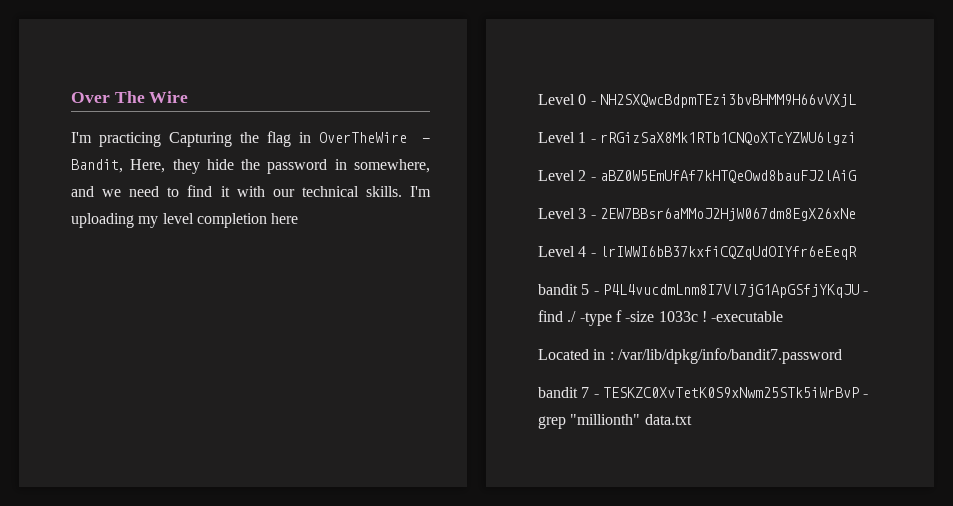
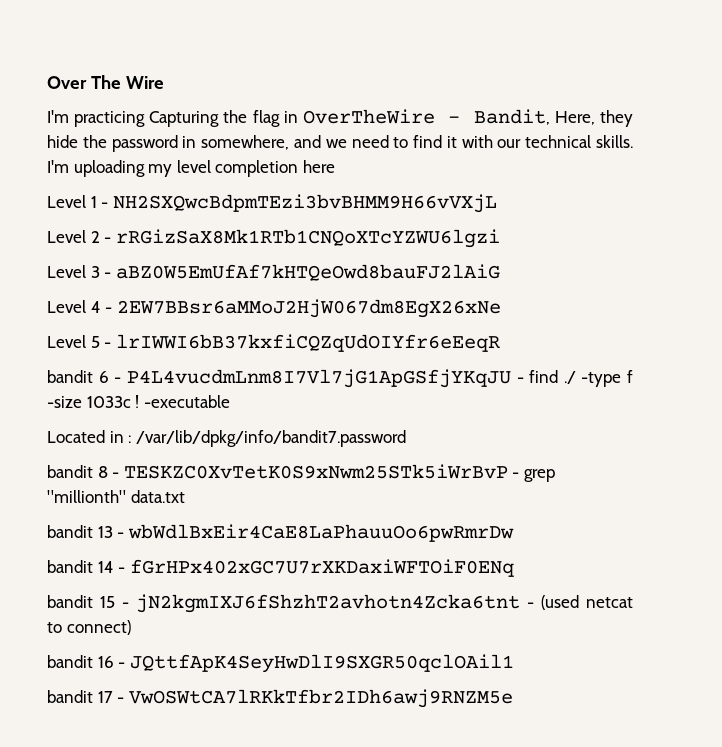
[578,94,587,105] 0 -> [90,196,97,208] 1
[578,132,587,143] 1 -> [90,231,100,243] 2
[578,170,587,181] 2 -> [90,266,100,278] 3
[578,208,587,219] 3 -> [90,301,101,313] 4
[578,246,587,257] 4 -> [90,336,100,348] 5
[581,284,590,295] 5 -> [98,371,109,383] 6
[581,387,590,398] 7 -> [97,466,108,478] 8
(692, 419) none -> [47,524,514,542] [47,559,514,577] [47,594,633,613] [47,620,131,635] [47,654,514,673] [47,689,513,708] // bandit 13 - wbWdlBxEir4CaE8LaPhauuOo6pwRmrDw // bandit 14 - fGrHPx402xGC7U7rXKDaxiWFTOiF0ENq // bandit 15 - jN2kgmIXJ6fShzhT2avhotn4Zcka6tnt - (used netcat to connect) // bandit 16 - JQttfApK4SeyHwDlI9SXGR50qclOAil1 // bandit 17 - VwOSWtCA7lRKkTfbr2IDh6awj9RNZM5e

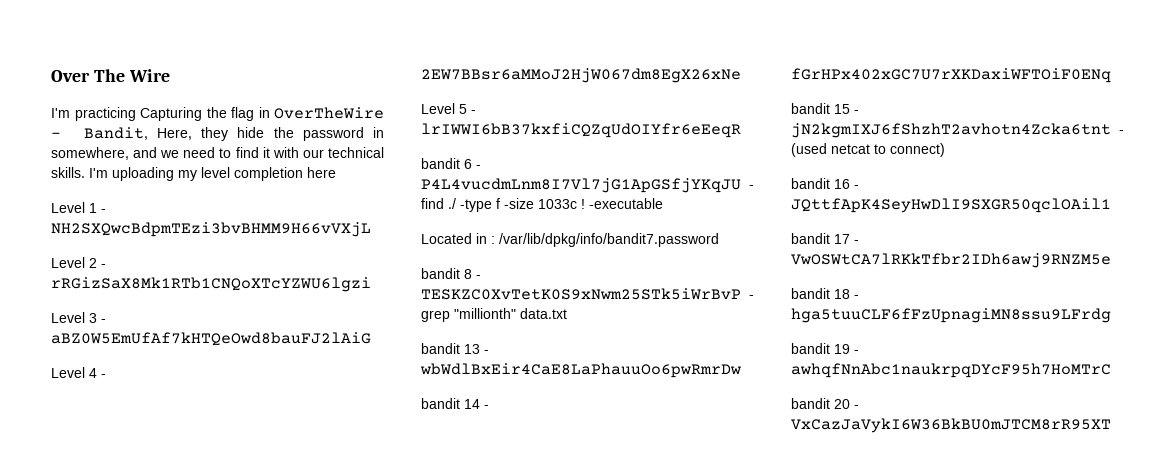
(513, 698) none -> [791,288,859,299] [791,308,1111,323] [791,343,859,354] [791,363,1111,378] [791,398,859,409] [791,418,1111,433] // bandit 18 - hga5tuuCLF6fFzUpnagiMN8ssu9LFrdg // bandit 19 - awhqfNnAbc1naukrpqDYcF95h7HoMTrC // bandit 20 - VxCazJaVykI6W36BkBU0mJTCM8rR95XT

